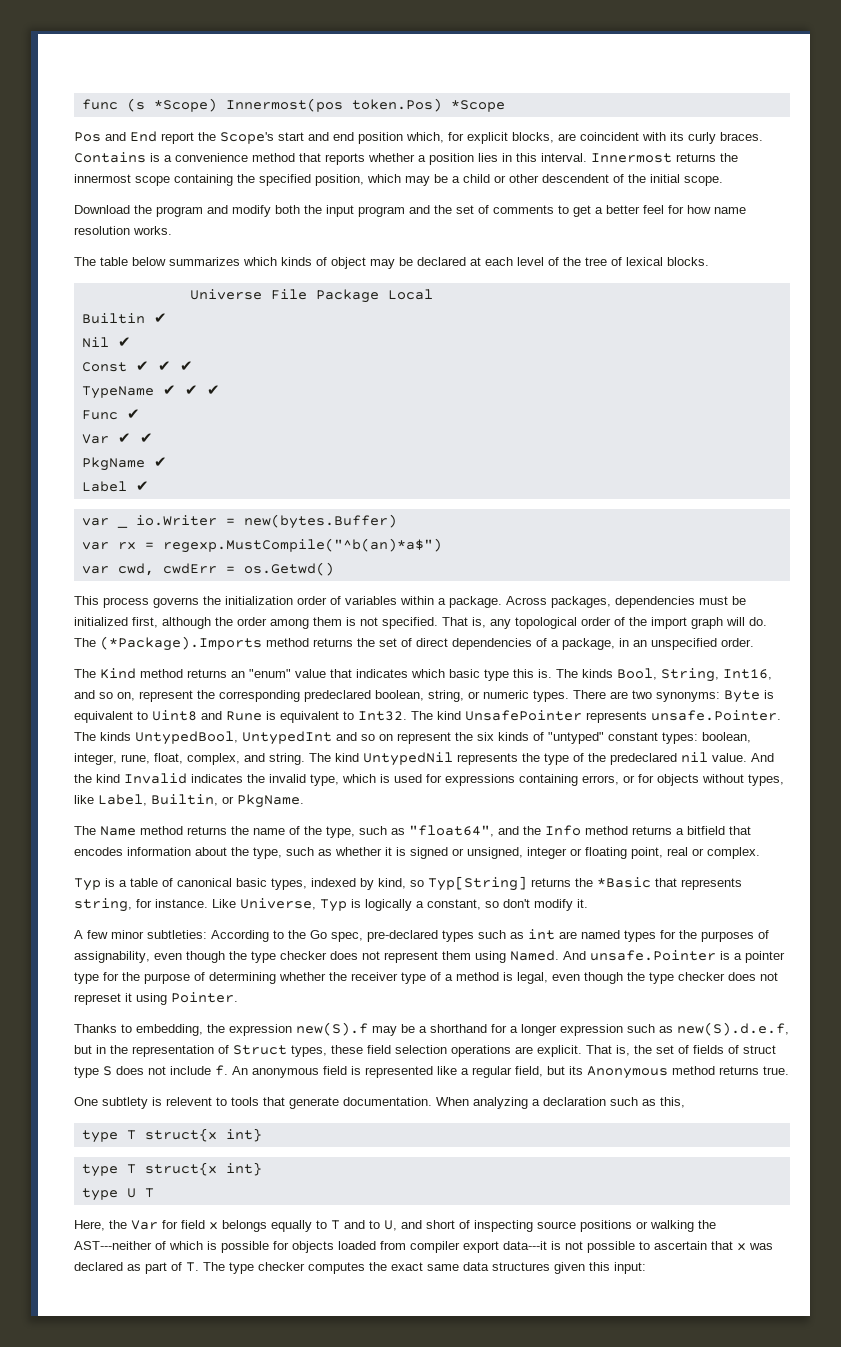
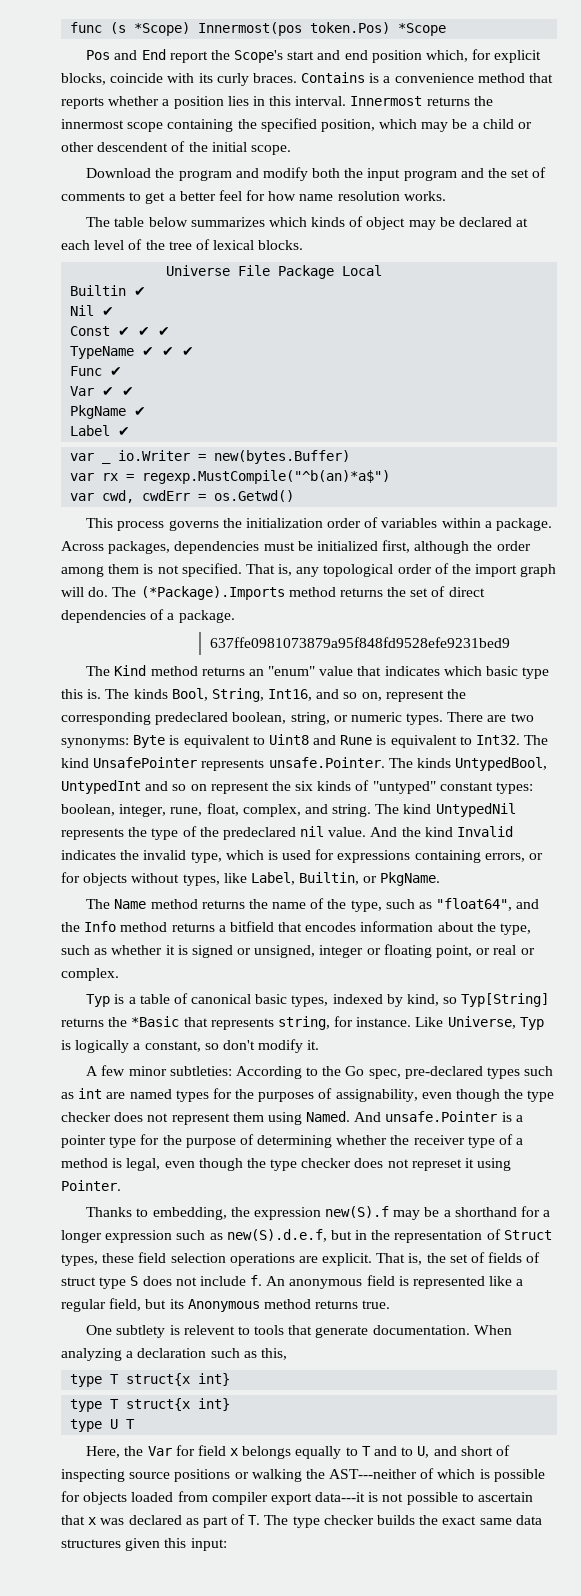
[558,132,639,141] are coincident -> [110,73,164,83] coincide
[562,638,754,650] package, in an unspecified order. -> [178,610,235,623] [209,637,510,648] package. // 637ffe0981073879a95f848fd9528efe9231bed9
(663, 853) none -> [476,948,491,955] or
[308,1262,365,1274] computes -> [377,1515,416,1525] builds

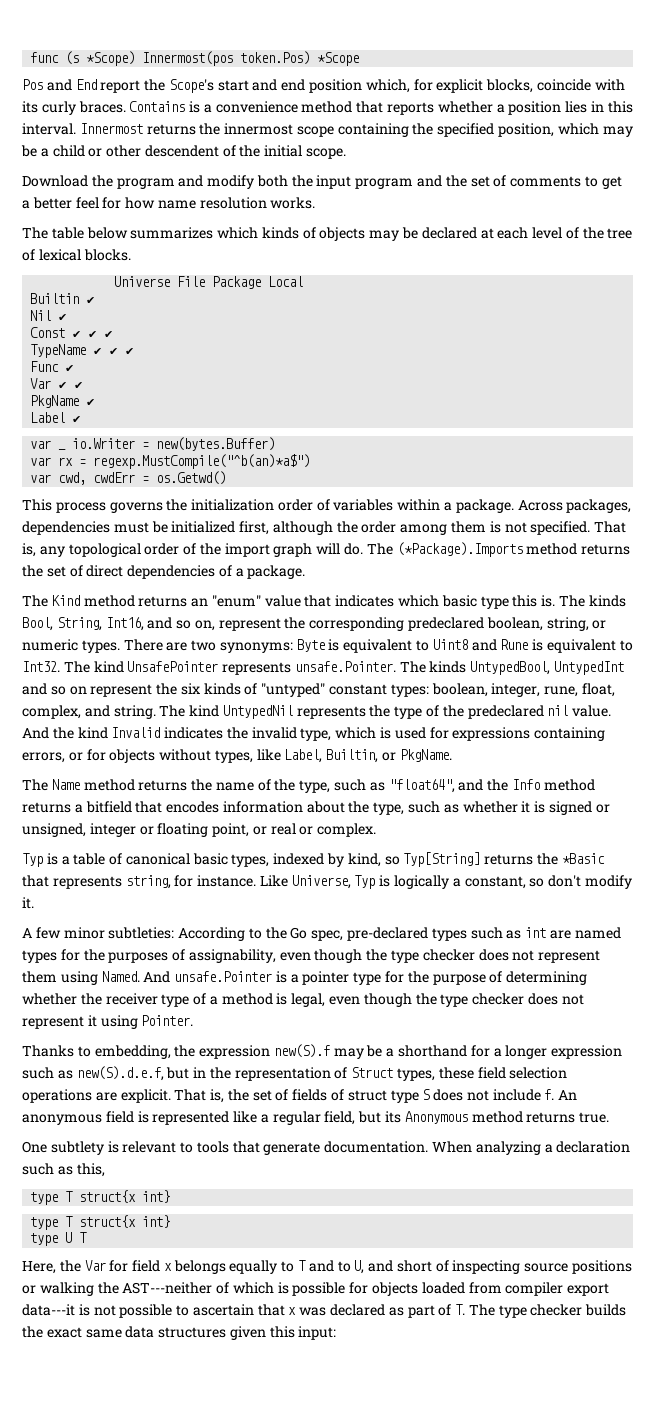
[366,217,406,230] object -> [319,227,366,241] objects
[209,637,510,648] // 637ffe0981073879a95f848fd9528efe9231bed9 -> (306, 572) none
[411,1159,462,1171] represet -> [22,1016,84,1029] represent
[183,1325,235,1335] relevent -> [122,1141,177,1153] relevant

